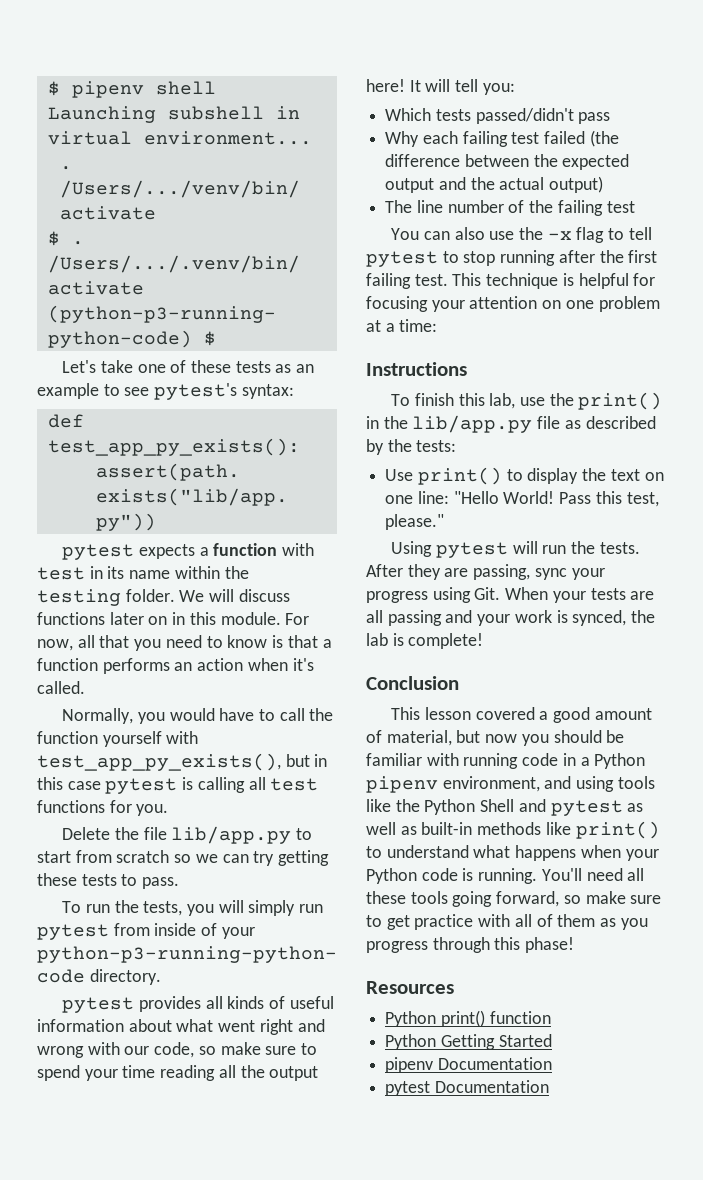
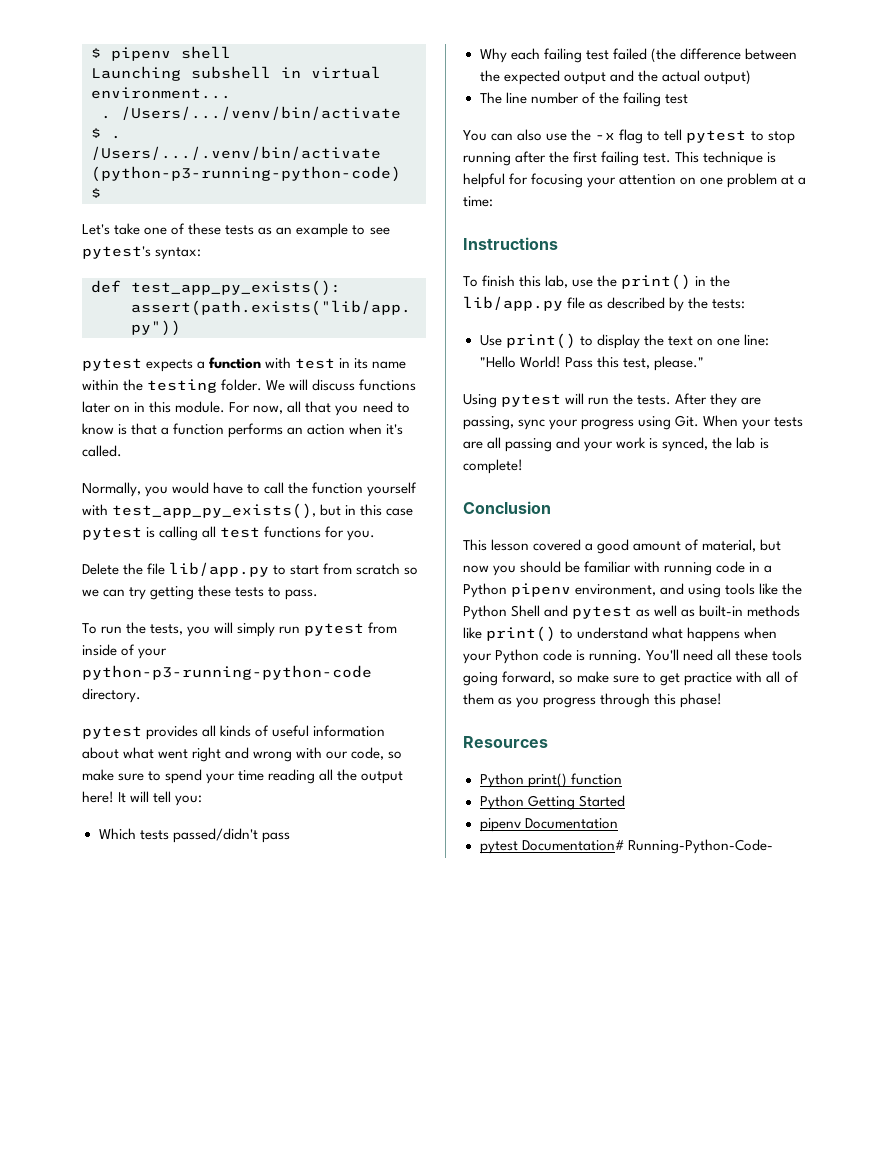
[434,1080,549,1093] Documentation -> [521,839,773,854] Documentation# Running-Python-Code-

